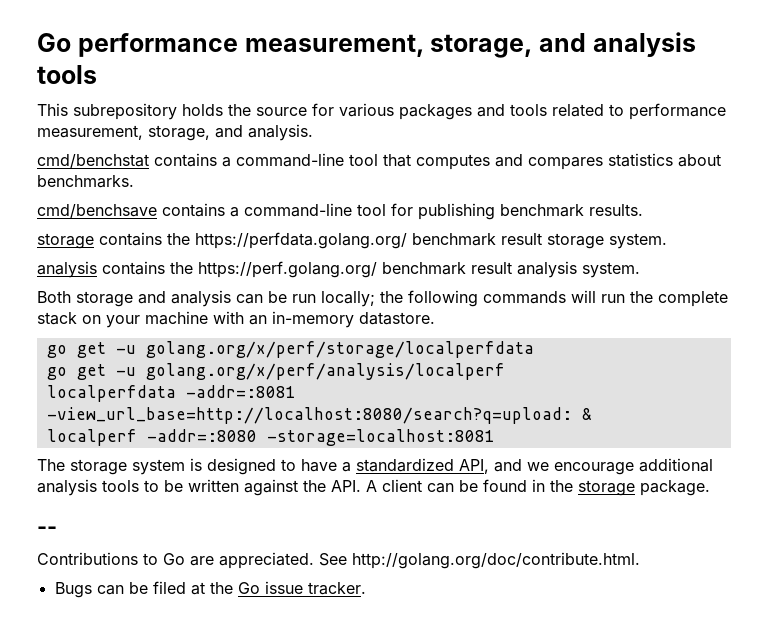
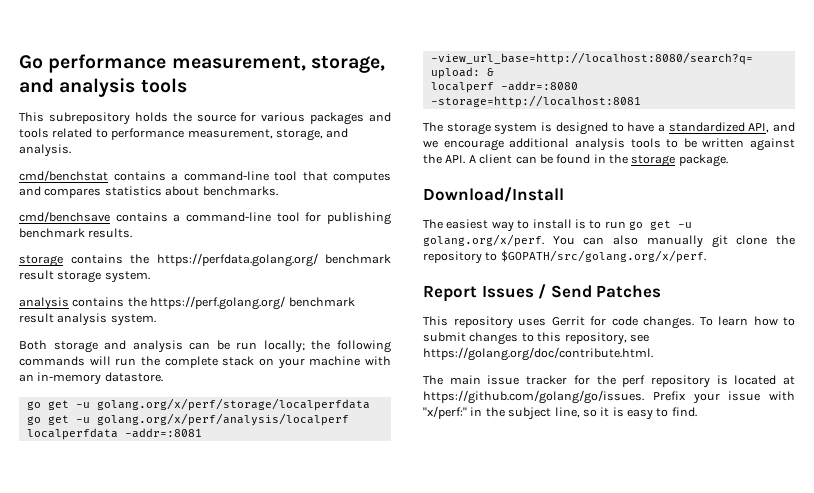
[266,429,495,446] -storage=localhost:8081 -> [430,95,641,108] -storage=http://localhost:8081
[37,526,57,534] [37,552,640,569] [54,581,366,598] -- // Contributions to Go are appreciated. See http://golang.org/doc/contribute.html. // Bugs can be filed at the Go issue tracker. -> [423,187,564,202] [423,219,692,232] [423,234,795,248] [423,250,706,264] [423,284,662,302] [423,316,795,329] [423,332,649,345] [423,347,653,361] [423,375,795,388] [423,390,795,404] [423,406,697,420] Download/Install // The easiest way to install is to run go get -u golang.org/x/perf. You can also manually git clone the repository to $GOPATH/src/golang.org/x/perf. // Report Issues / Send Patches // This repository uses Gerrit for code changes. To learn how to submit changes to this repository, see https://golang.org/doc/contribute.html. // The main issue tracker for the perf repository is located at https://github.com/golang/go/issues. Prefix your issue with "x/perf:" in the subject line, so it is easy to find.

